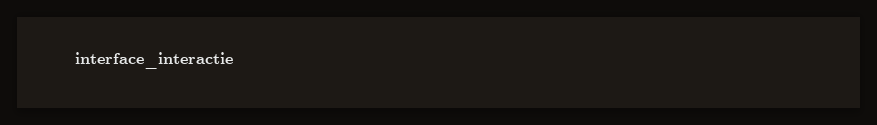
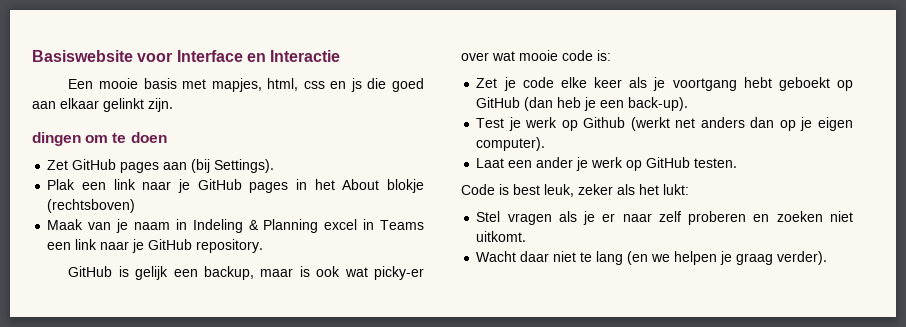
[75,52,233,69] interface_interactie -> [32,50,341,62] [68,78,424,92] [32,98,173,112] [32,132,167,146] [47,159,275,173] [47,179,425,193] [47,199,136,213] [47,219,425,233] [47,239,264,253] [68,266,425,280] [461,50,611,61] [476,77,853,91] [476,97,689,111] [476,117,853,131] [476,137,546,151] [476,157,738,171] [461,184,689,197] [476,211,853,225] [476,231,527,242] [476,251,828,265] Basiswebsite voor Interface en Interactie // Een mooie basis met mapjes, html, css en js die goed aan elkaar gelinkt zijn. // dingen om te doen // Zet GitHub pages aan (bij Settings). // Plak een link naar je GitHub pages in het About blokje (rechtsboven) // Maak van je naam in Indeling & Planning excel in Teams een link naar je GitHub repository. // GitHub is gelijk een backup, maar is ook wat picky-er over wat mooie code is: // Zet je code elke keer als je voortgang hebt geboekt op GitHub (dan heb je een back-up). // Test je werk op Github (werkt net anders dan op je eigen computer). // Laat een ander je werk op GitHub testen. // Code is best leuk, zeker als het lukt: // Stel vragen als je er naar zelf proberen en zoeken niet uitkomt. // Wacht daar niet te lang (en we helpen je graag verder).

